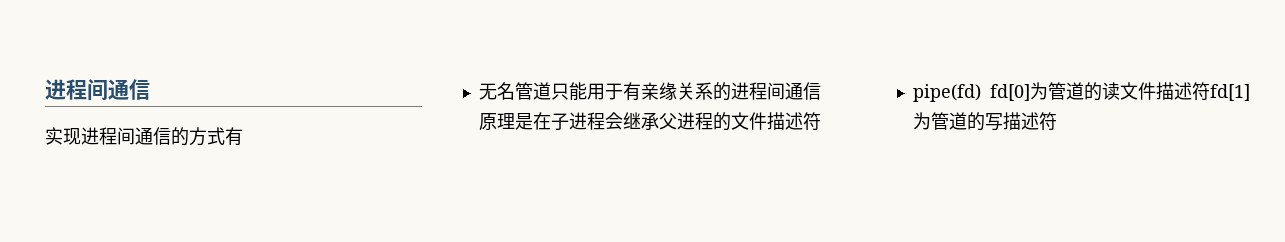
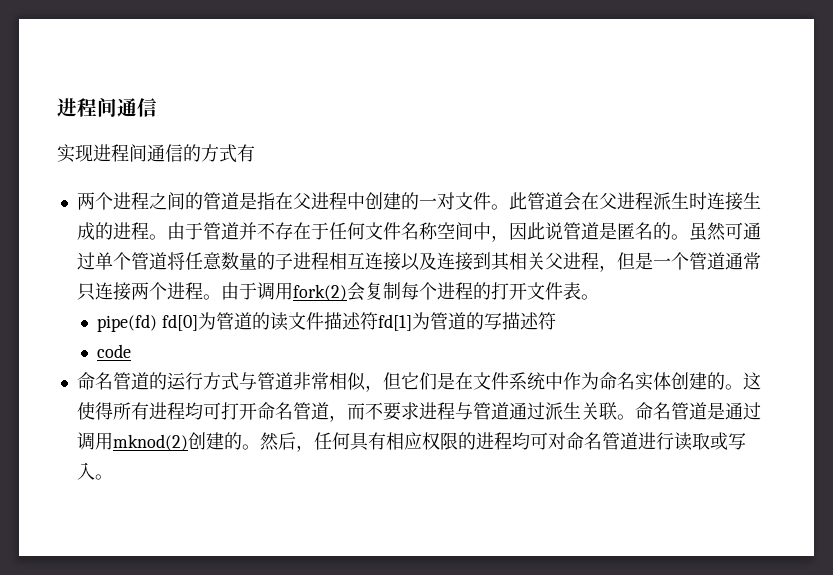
[478,82,821,101] [478,112,821,131] 无名管道只能用于有亲缘关系的进程间通信原理是在子进程会继承父进程的文件描述符 -> [76,192,761,211] [76,222,761,242] [76,252,761,272] [76,282,599,301] 两个进程之间的管道是指在父进程中创建的一对文件。此管道会在父进程派生时连接生成的进程。由于管道并不存在于任何文件名称空间中，因此说管道是匿名的。虽然可通过单个管道将任意数量的子进程相互连接以及连接到其相关父进程，但是一个管道通常只连接两个进程。由于调用fork(2)会复制每个进程的打开文件表。
(1058, 121) none -> [96,344,131,358] [76,372,761,392] [76,402,761,422] [76,432,746,452] [76,462,113,480] // code // 命名管道的运行方式与管道非常相似，但它们是在文件系统中作为命名实体创建的。这使得所有进程均可打开命名管道，而不要求进程与管道通过派生关联。命名管道是通过调用mknod(2)创建的。然后，任何具有相应权限的进程均可对命名管道进行读取或写入。

